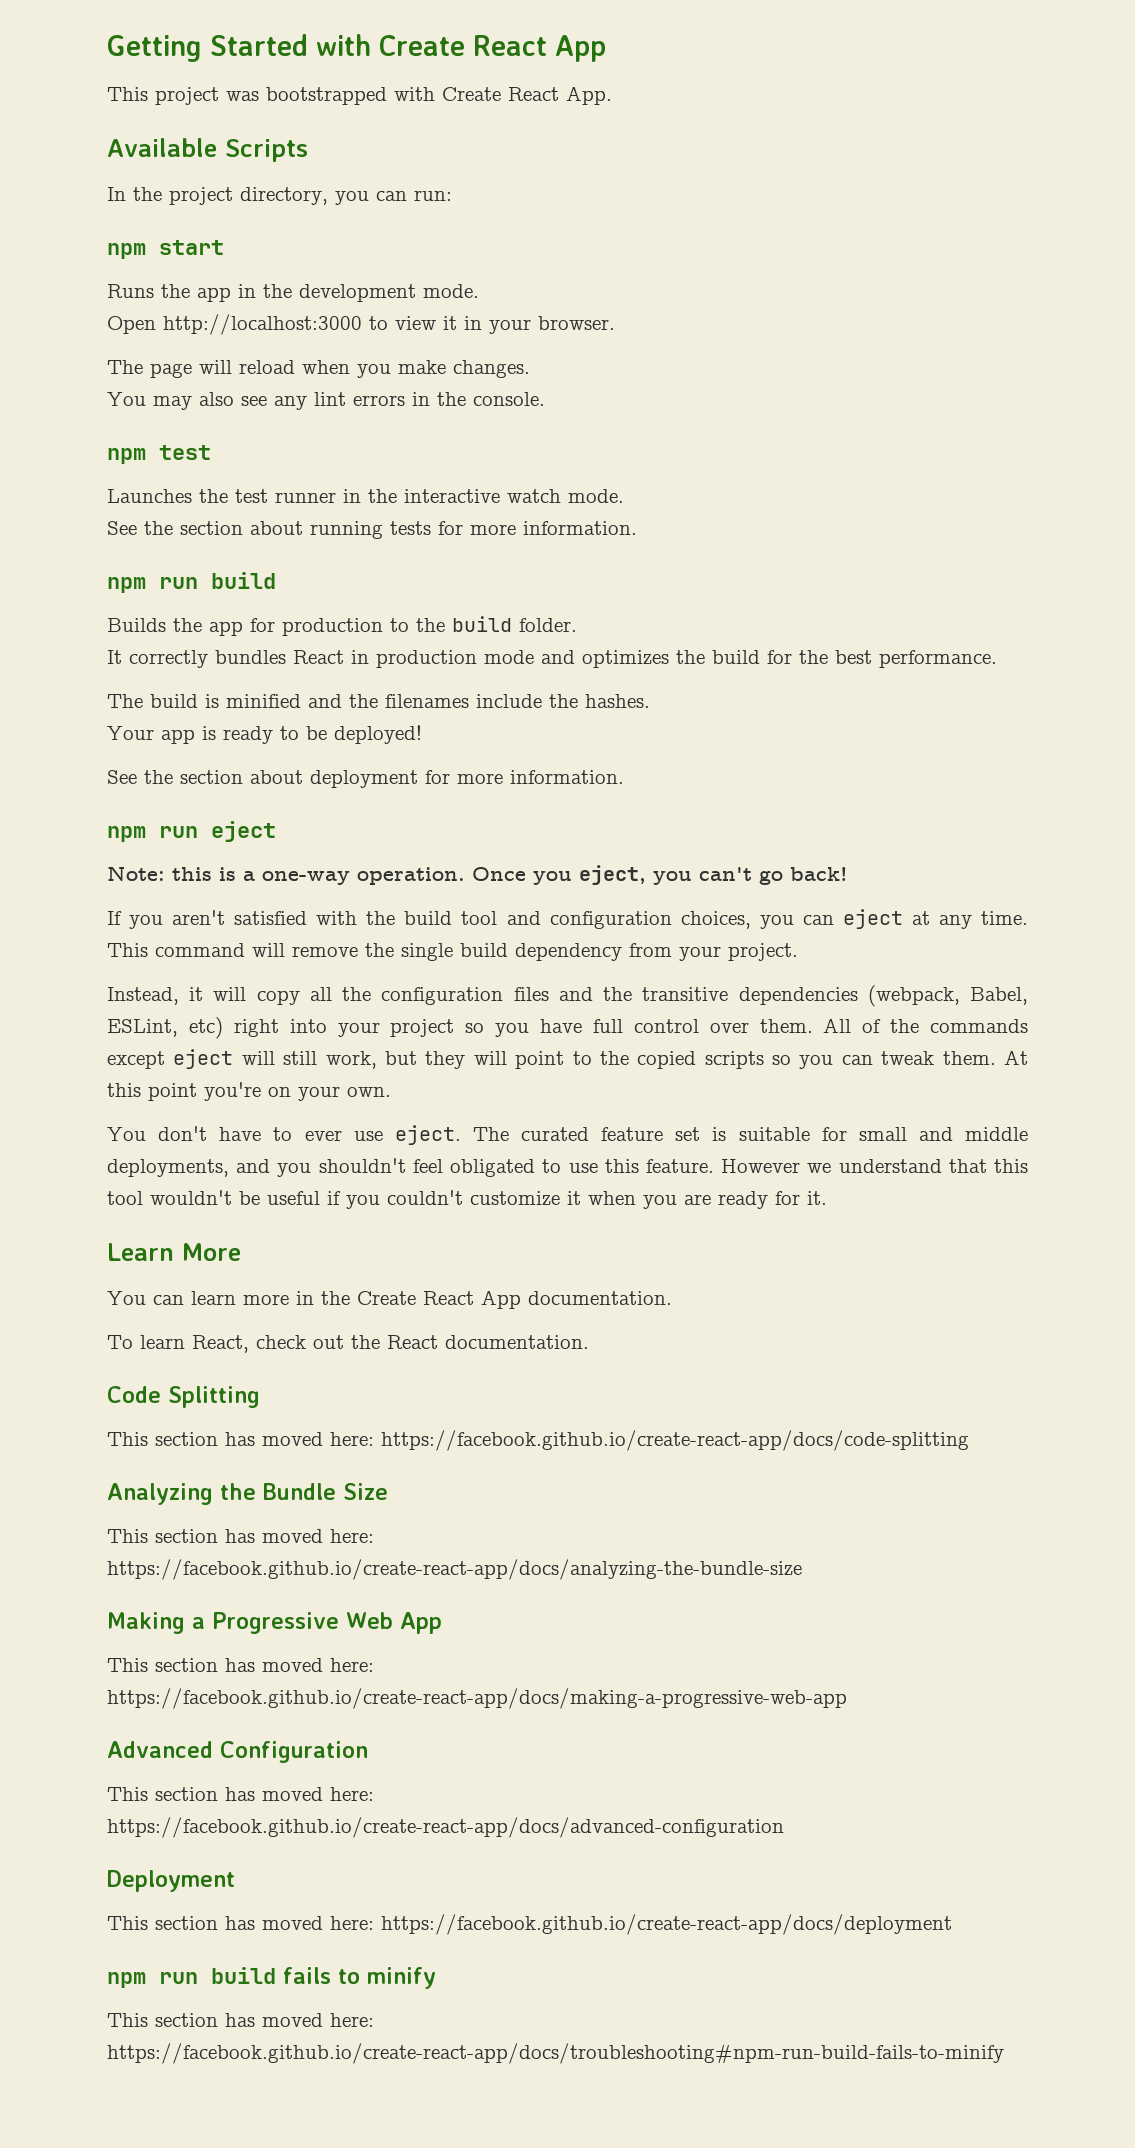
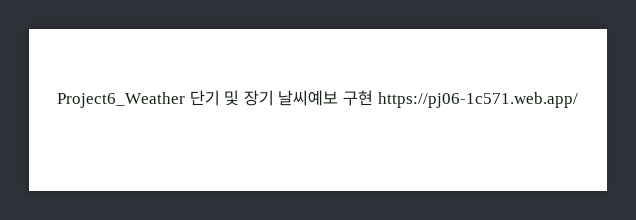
[107,34,606,62] [107,86,612,105] [107,138,308,162] [107,187,452,205] [107,240,224,259] [107,284,479,302] [107,314,615,335] [107,360,530,378] [107,392,545,410] [107,445,211,464] [107,489,624,503] [107,521,637,539] [107,572,276,593] [107,616,577,636] [107,650,997,668] [107,694,650,708] [107,725,422,744] [107,770,624,788] [107,821,276,842] [107,865,848,885] [107,909,1028,929] [107,943,798,961] [107,985,1029,1007] [107,1017,1028,1039] [107,1049,1029,1069] [107,1082,391,1101] [107,1125,1028,1145] [107,1158,1028,1177] [107,1190,827,1209] [107,1243,241,1261] [107,1290,672,1309] [107,1335,589,1353] [107,1386,260,1408] [107,1430,969,1451] [107,1483,388,1505] [107,1529,374,1543] [107,1559,802,1580] [107,1612,442,1634] [107,1658,374,1672] [107,1688,847,1709] [107,1741,368,1763] [107,1787,374,1801] [107,1817,784,1838] [107,1870,235,1892] [107,1914,952,1935] [107,1967,436,1989] [107,2013,374,2027] [107,2043,1004,2064] Getting Started with Create React App // This project was bootstrapped with Create React App. // Available Scripts // In the project directory, you can run: // npm start // Runs the app in the development mode. // Open http://localhost:3000 to view it in your browser. // The page will reload when you make changes. // You may also see any lint errors in the console. // npm test // Launches the test runner in the interactive watch mode. // See the section about running tests for more information. // npm run build // Builds the app for production to the build folder. // It correctly bundles React in production mode and optimizes the build for the best performance. // The build is minified and the filenames include the hashes. // Your app is ready to be deployed! // See the section about deployment for more information. // npm run eject // Note: this is a one-way operation. Once you eject, you can't go back! // If you aren't satisfied with the build tool and configuration choices, you can eject at any time. This command will remove the single build dependency from your project. // Instead, it will copy all the configuration files and the transitive dependencies (webpack, Babel, ESLint, etc) right into your project so you have full control over them. All of the commands except eject will still work, but they will point to the copied scripts so you can tweak them. At this point you're on your own. // You don't have to ever use eject. The curated feature set is suitable for small and middle deployments, and you shouldn't feel obligated to use this feature. However we understand that this tool wouldn't be useful if you couldn't customize it when you are ready for it. // Learn More // You can learn more in the Create React App documentation. // To learn React, check out the React documentation. // Code Splitting // This section has moved here: https://facebook.github.io/create-react-app/docs/code-splitting // Analyzing the Bundle Size // This section has moved here: https://facebook.github.io/create-react-app/docs/analyzing-the-bundle-size // Making a Progressive Web App // This section has moved here: https://facebook.github.io/create-react-app/docs/making-a-progressive-web-app // Advanced Configuration // This section has moved here: https://facebook.github.io/create-react-app/docs/advanced-configuration // Deployment // This section has moved here: https://facebook.github.io/create-react-app/docs/deployment // npm run build fails to minify // This section has moved here: https://facebook.github.io/create-react-app/docs/troubleshooting#npm-run-build-fails-to-minify -> [57,90,578,108] Project6_Weather 단기 및 장기 날씨예보 구현 https://pj06-1c571.web.app/

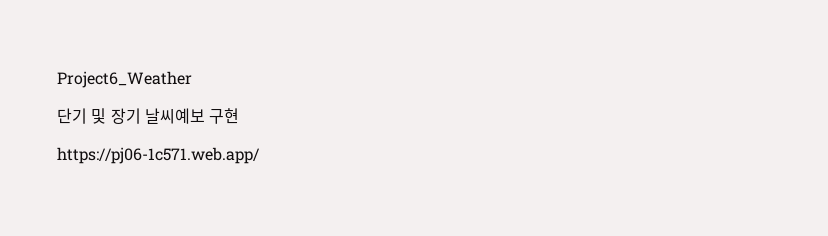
(185, 100) none -> (192, 79) //
(373, 98) none -> (240, 116) //

